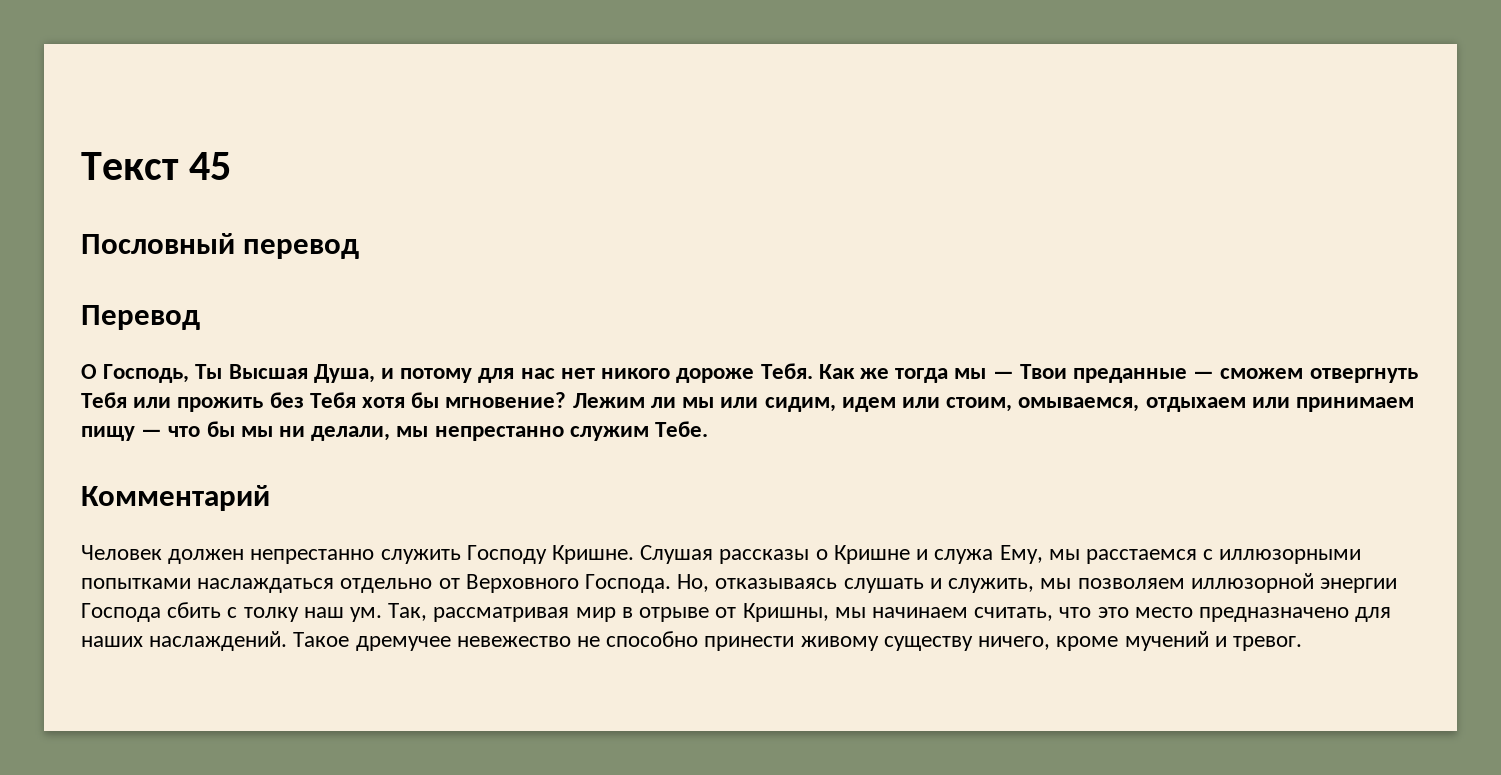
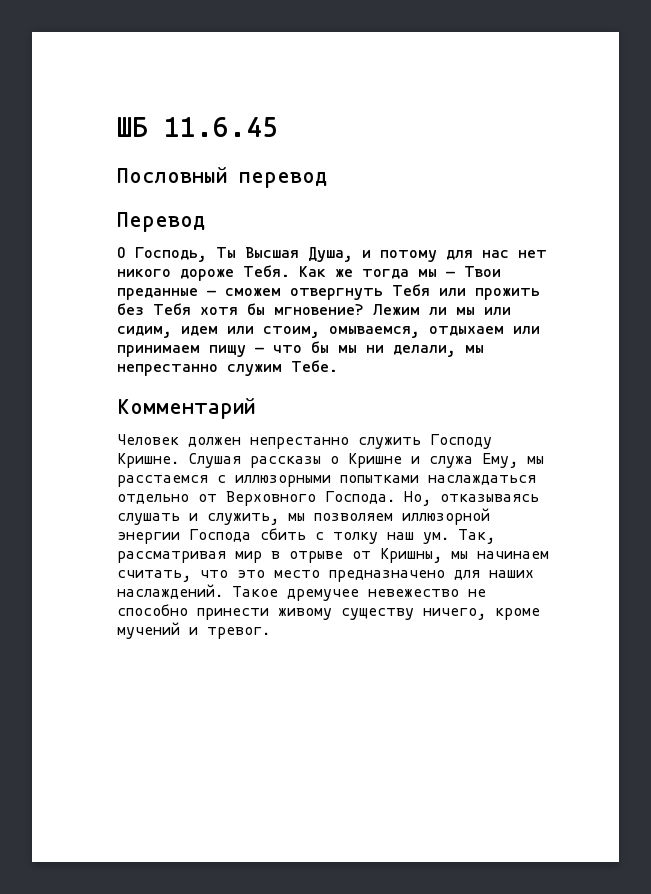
[81,152,232,180] Текст 45 -> [117,117,278,137] ШБ 11.6.45

